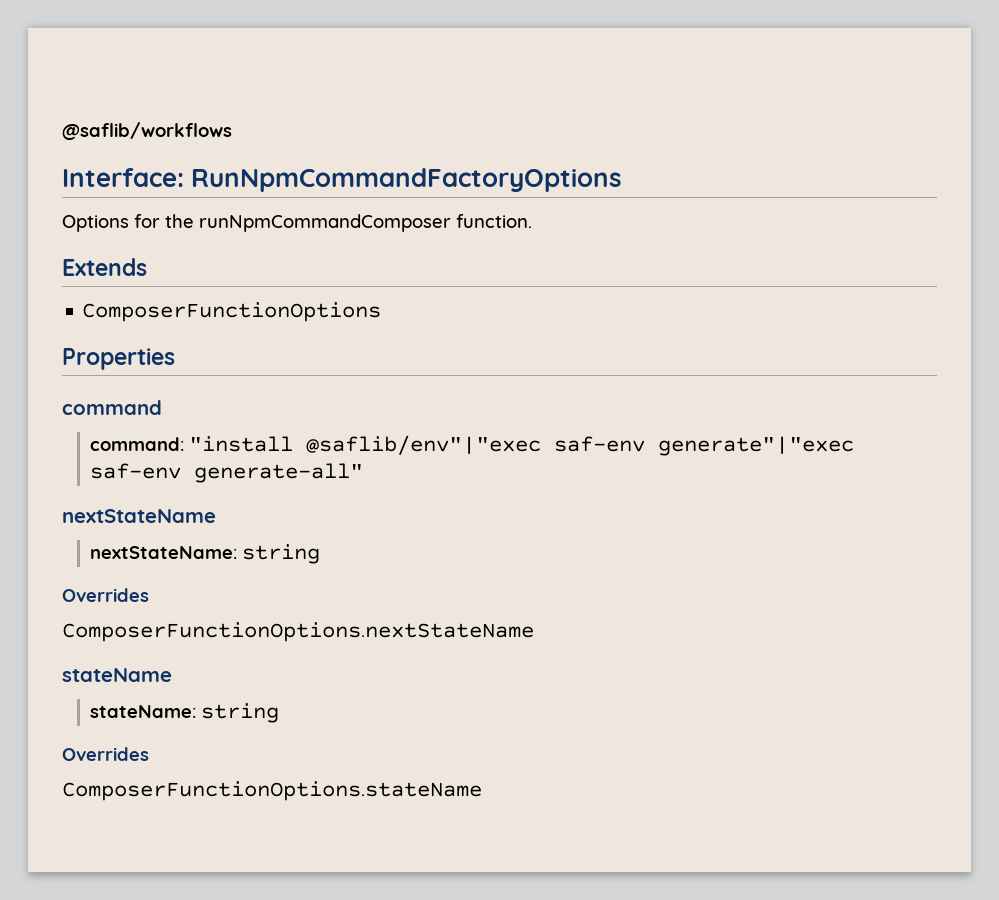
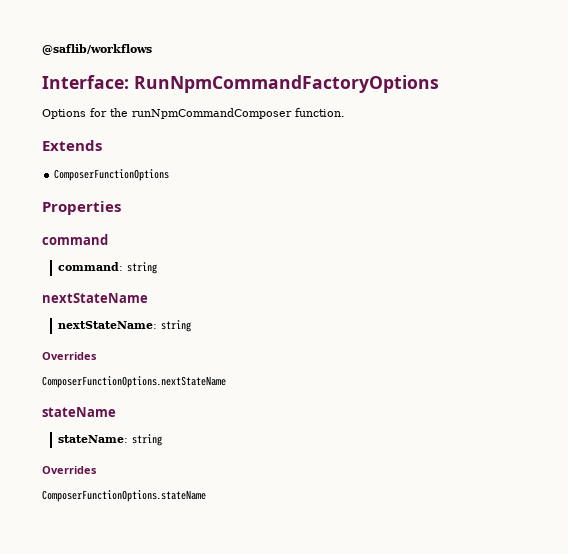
[188,435,854,456] [89,463,363,483] "install @saflib/env" | "exec saf-env generate" | "exec saf-env generate-all" -> [126,262,157,274] string

